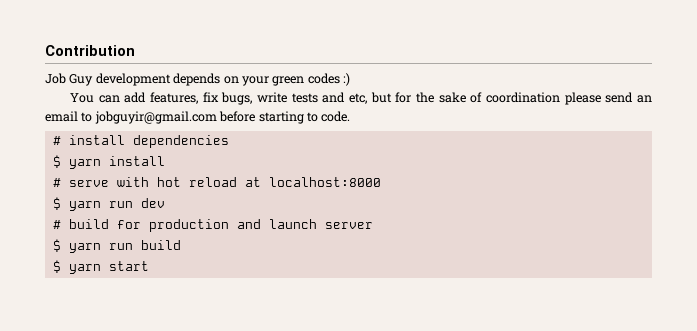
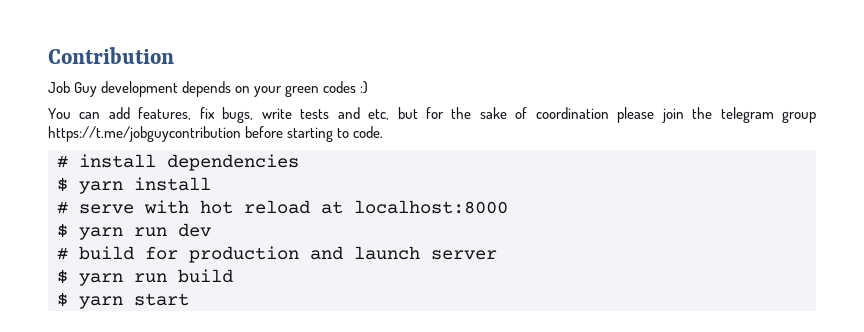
[605,92,652,103] [45,111,217,124] send an email to jobguyir@gmail.com -> [661,107,816,123] [48,126,241,142] join the telegram group https://t.me/jobguycontribution

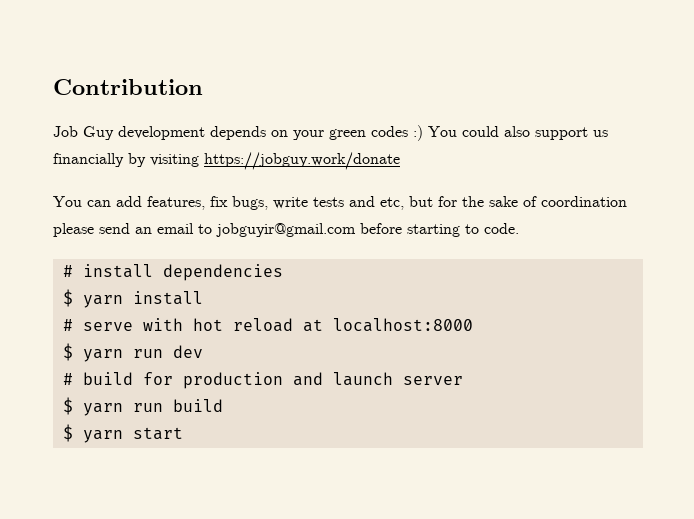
(369, 87) none -> [428,126,608,140] [53,152,400,170] You could also support us financially by visiting https://jobguy.work/donate
[661,107,816,123] [48,126,241,142] join the telegram group https://t.me/jobguycontribution -> [99,223,356,237] send an email to jobguyir@gmail.com

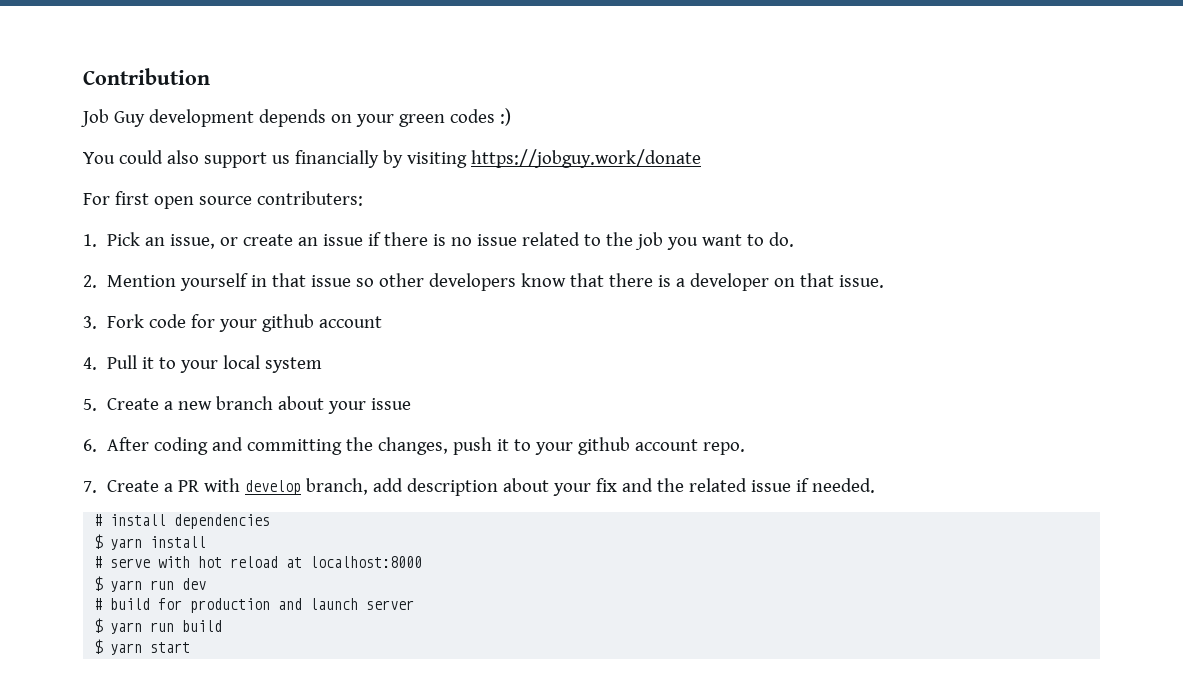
(423, 133) none -> (511, 117) //
[53,196,627,210] [53,223,519,237] You can add features, fix bugs, write tests and etc, but for the sake of coordination please send an email to jobguyir@gmail.com before starting to code. -> [83,191,363,209] [83,232,795,250] [83,273,885,291] [83,314,383,332] [83,355,323,373] [83,396,412,414] [83,437,746,455] [83,478,876,496] For first open source contributers: // 1. Pick an issue, or create an issue if there is no issue related to the job you want to do. // 2. Mention yourself in that issue so other developers know that there is a developer on that issue. // 3. Fork code for your github account // 4. Pull it to your local system // 5. Create a new branch about your issue // 6. After coding and committing the changes, push it to your github account repo. // 7. Create a PR with develop branch, add description about your fix and the related issue if needed.

